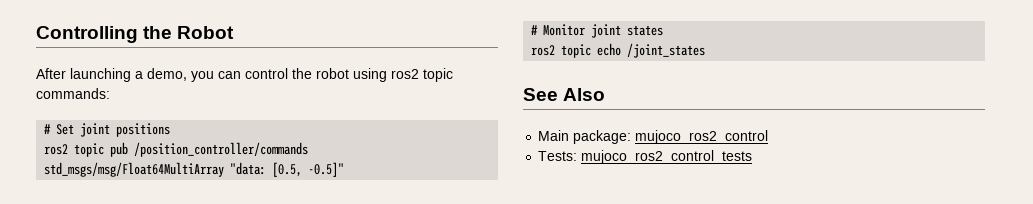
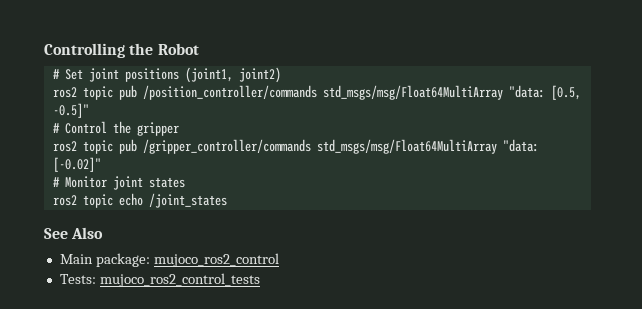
[36,68,453,82] [36,88,110,99] // After launching a demo, you can control the robot using ros2 topic commands: -> (199, 49) none
(171, 130) none -> [184,67,281,83] (joint1, joint2)
(345, 169) none -> [52,121,179,136] [52,139,539,154] [52,157,101,172] // # Control the gripper // ros2 topic pub /gripper_controller/commands std_msgs/msg/Float64MultiArray "data: [-0.02]"

